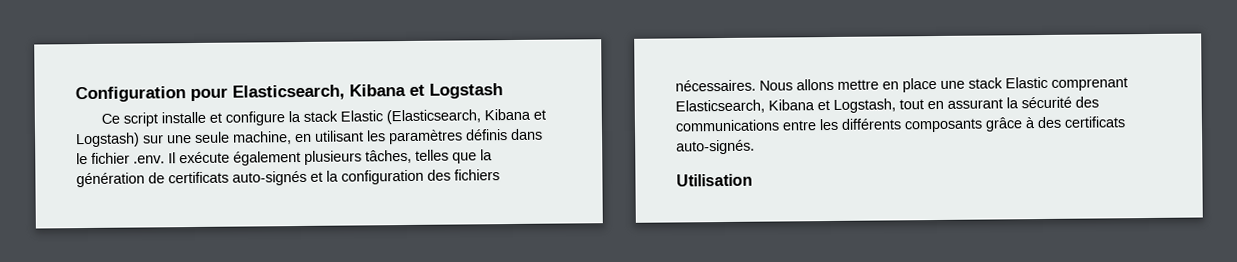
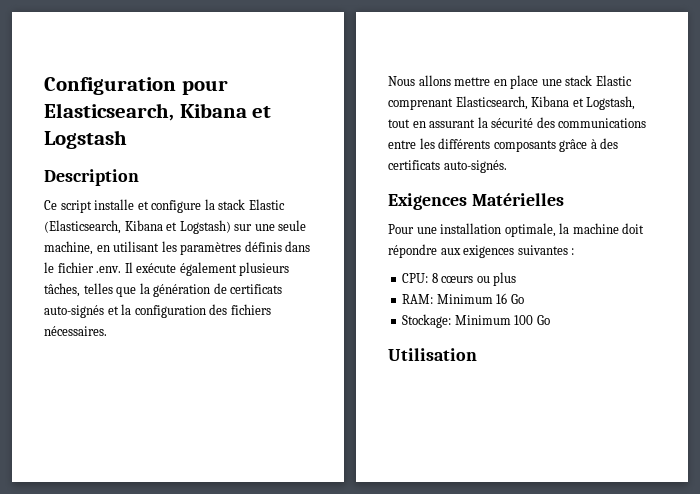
(503, 91) none -> [44,169,139,186] // Description
(756, 85) none -> (107, 331) //
(755, 147) none -> [388,193,564,210] [388,223,645,237] [388,244,575,258] [402,272,517,286] [402,293,524,304] [402,314,550,328] // Exigences Matérielles // Pour une installation optimale, la machine doit répondre aux exigences suivantes : // CPU: 8 cœurs ou plus // RAM: Minimum 16 Go // Stockage: Minimum 100 Go

